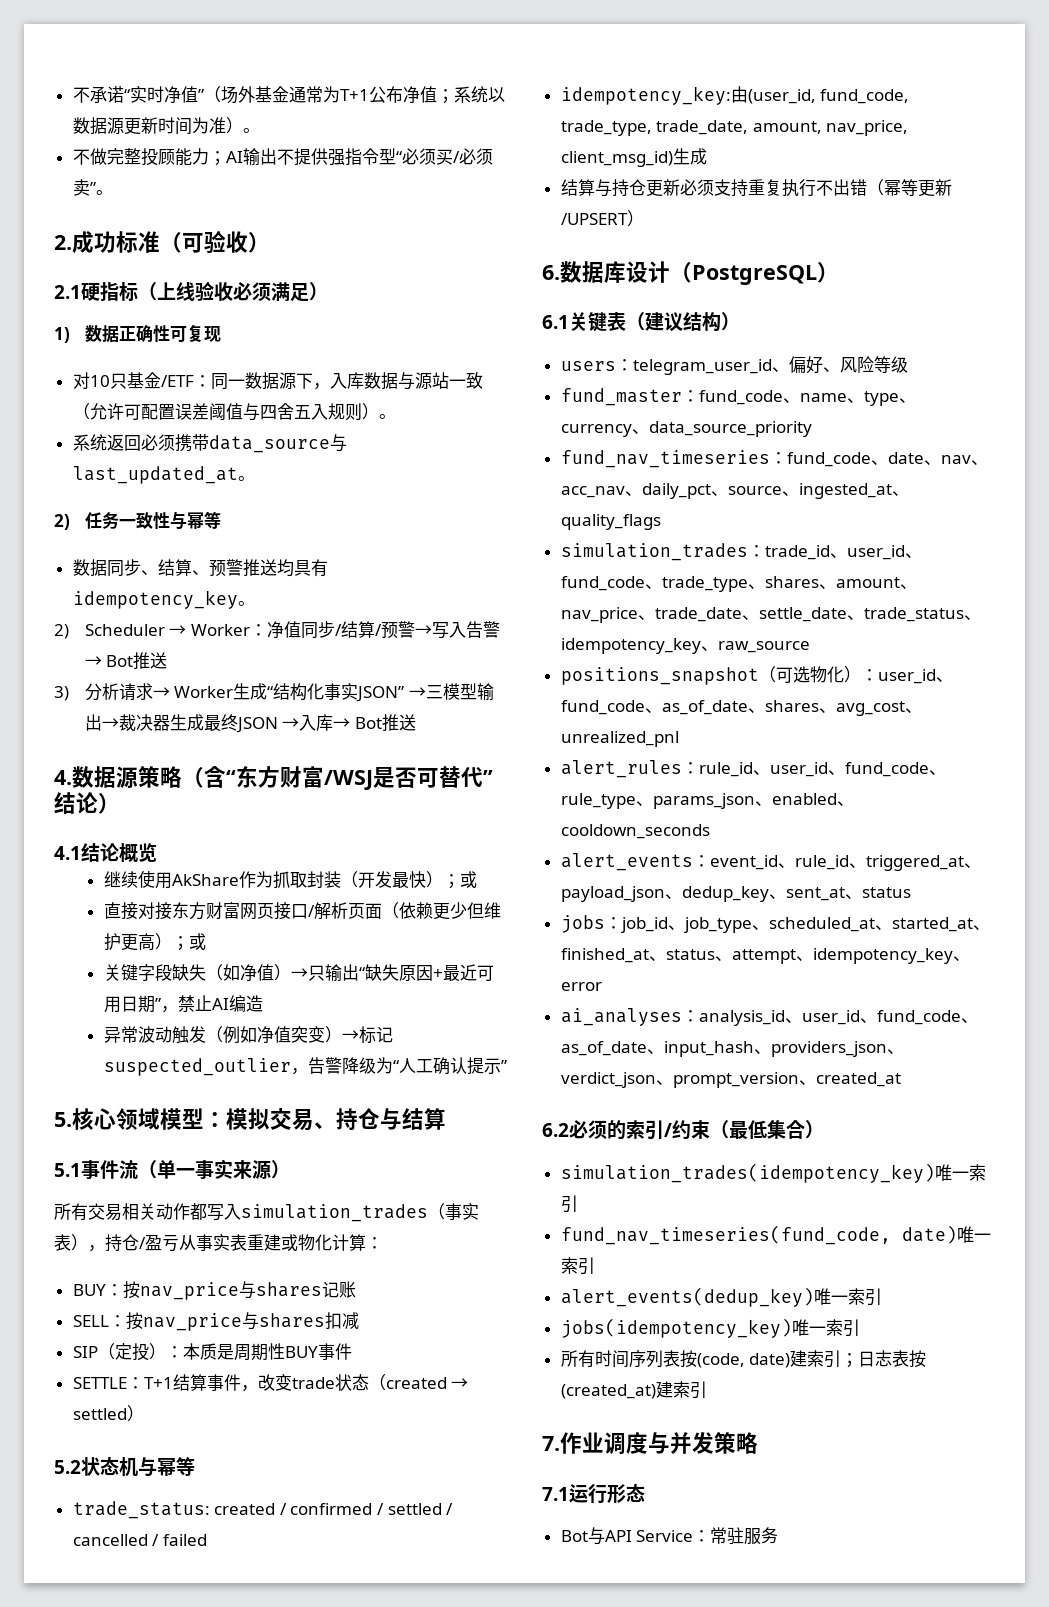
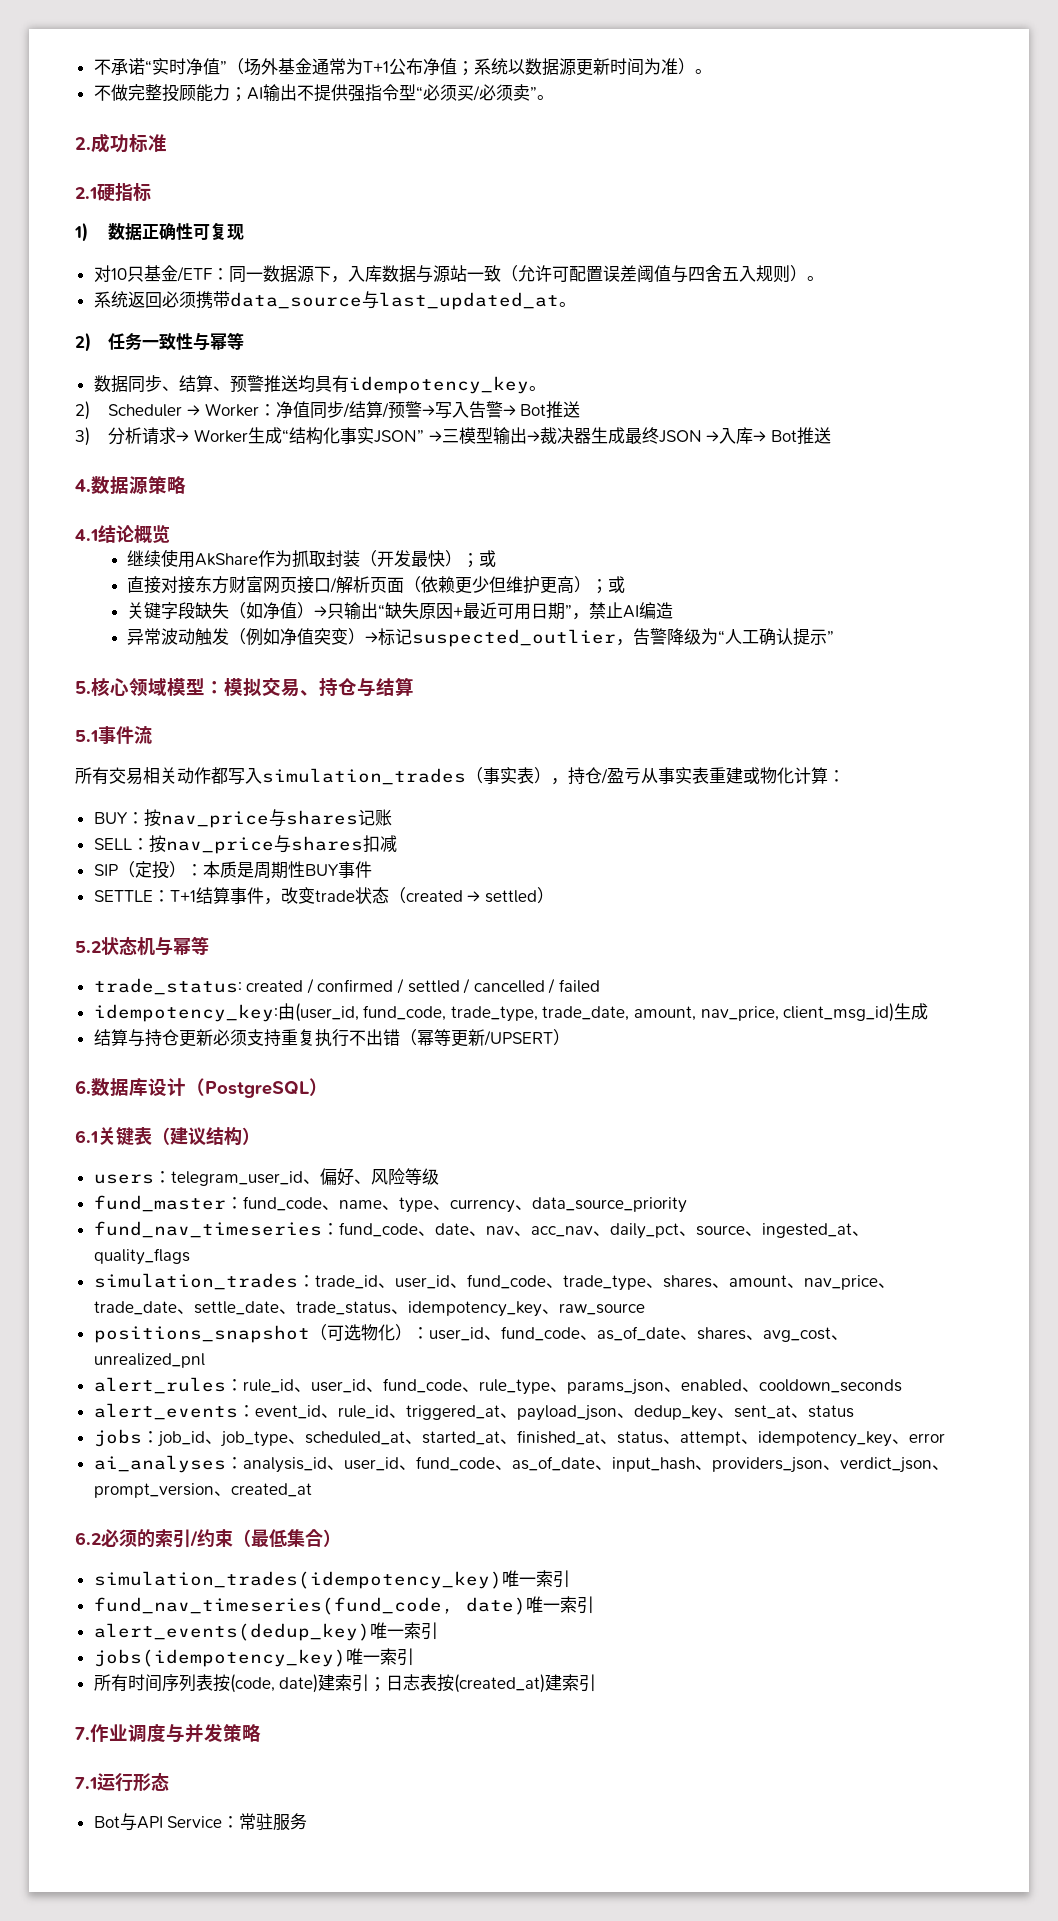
[160,230,270,253] （可验收） -> (167, 143) none
[138,281,328,302] （上线验收必须满足） -> (151, 192) none
[182,765,493,790] [54,792,120,814] （含“东方财富/WSJ是否可替代”结论） -> (186, 485) none
[138,1159,290,1179] （单一事实来源） -> (152, 735) none

